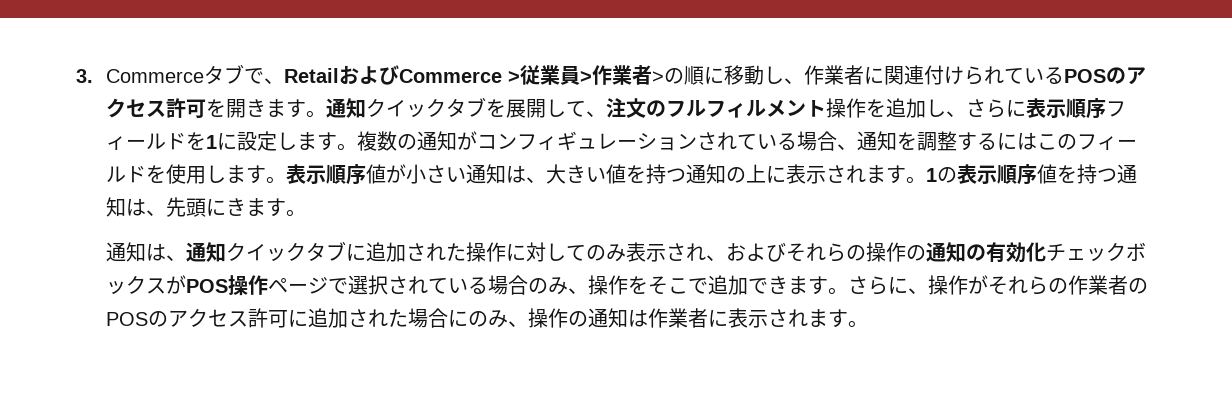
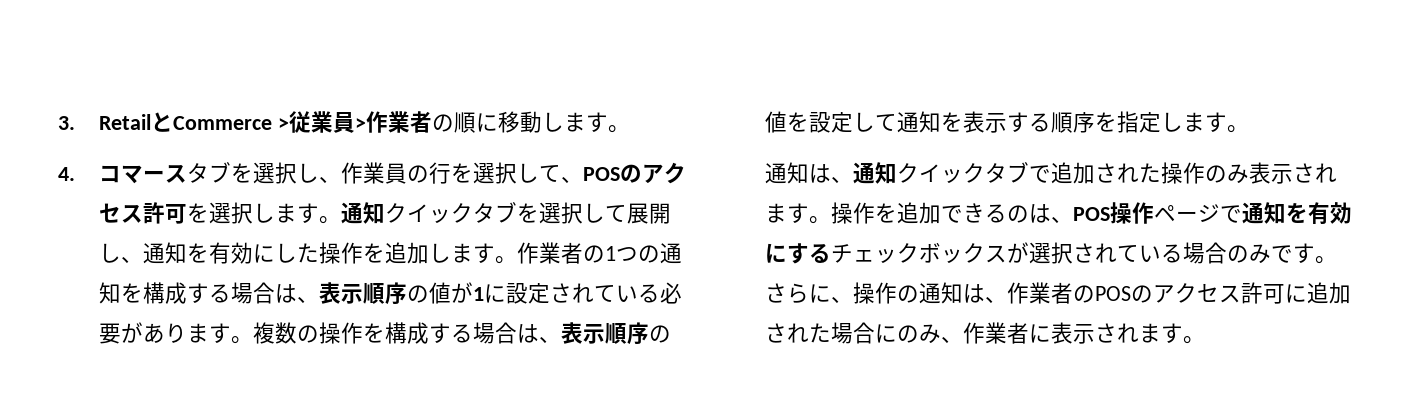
[106,64,400,85] Commerceタブで、Retailおよび -> [99,112,174,132] Retailと
[652,71,665,83] > -> (432, 122) none
[784,65,1065,85] 、作業者に関連付けられている -> [563,112,630,133] [58,162,584,184] ます。 // 4.コマースタブを選択し、作業員の行を選択して、
[226,99,267,118] 開き -> [209,202,276,224] 選択し
[506,98,1127,119] [106,131,1138,151] [106,164,1138,185] [106,197,247,217] 展開して、注文のフルフィルメント操作を追加し、さらに表示順序フィールドを1に設定します。複数の通知がコンフィギュレーションされている場合、通知を調整するにはこのフィールドを使用します。表示順序値が小さい通知は、大きい値を持つ通知の上に表示されます。1の表示順序値を持つ通知は、先頭にき -> [539,202,672,224] [99,242,683,264] [99,282,683,305] [99,322,672,345] [765,111,1184,133] 選択して展開し、通知を有効にした操作を追加します。作業者の1つの通知を構成する場合は、表示順序の値が1に設定されている必要があります。複数の操作を構成する場合は、表示順序の値を設定して通知を表示する順序を指定し
[346,244,367,261] に -> [1029,165,1052,183] で
[506,242,587,262] に対して -> (1206, 173) none
[706,242,1047,263] 、およびそれらの操作の通知の有効化 -> [765,202,1353,224] [765,243,832,264] ます。操作を追加できるのは、POS操作ページで通知を有効にする
[186,275,349,296] POS操作ページで -> (1030, 252) none
[568,275,809,295] 、操作をそこで追加できま -> [1271,245,1294,263] で
[968,275,1069,295] がそれらの -> [897,282,1008,304] の通知は、
[528,308,649,328] 操作の通知は -> (964, 339) none

